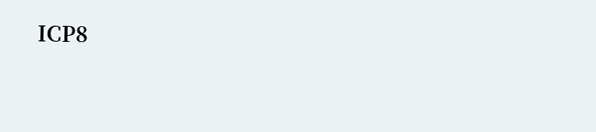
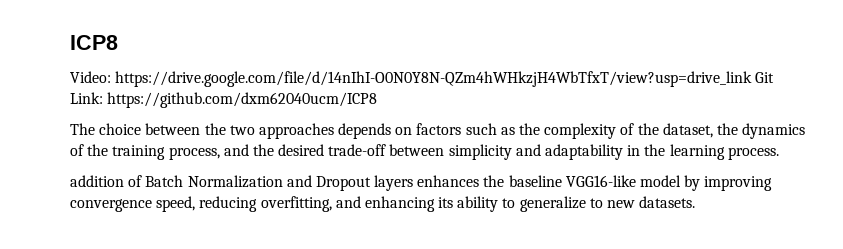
(88, 34) none -> [70,71,775,87] [70,92,378,108] [70,123,806,139] [70,144,779,160] [70,175,773,191] [70,196,696,212] // Video: https://drive.google.com/file/d/14nIhI-O0N0Y8N-QZm4hWHkzjH4WbTfxT/view?usp=drive_link Git Link: https://github.com/dxm62040ucm/ICP8 // The choice between the two approaches depends on factors such as the complexity of the dataset, the dynamics of the training process, and the desired trade-off between simplicity and adaptability in the learning process. // addition of Batch Normalization and Dropout layers enhances the baseline VGG16-like model by improving convergence speed, reducing overfitting, and enhancing its ability to generalize to new datasets.

